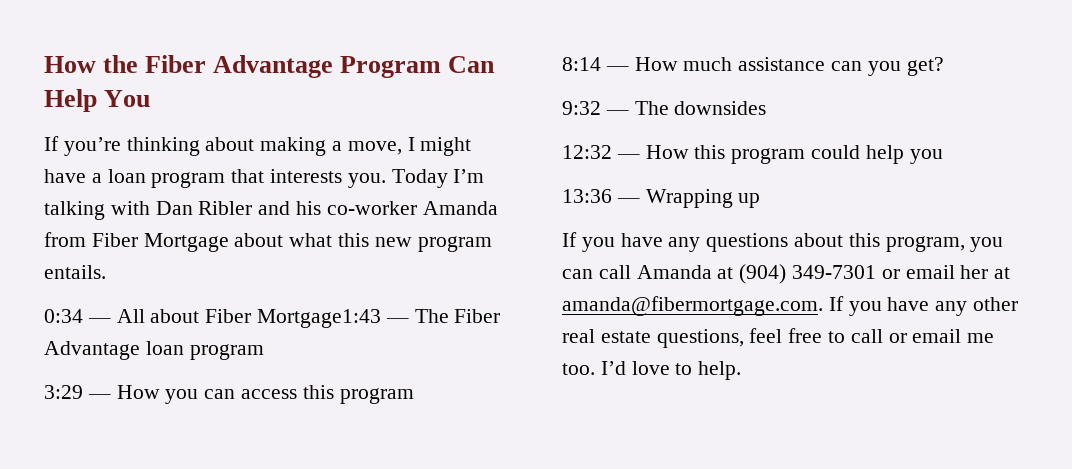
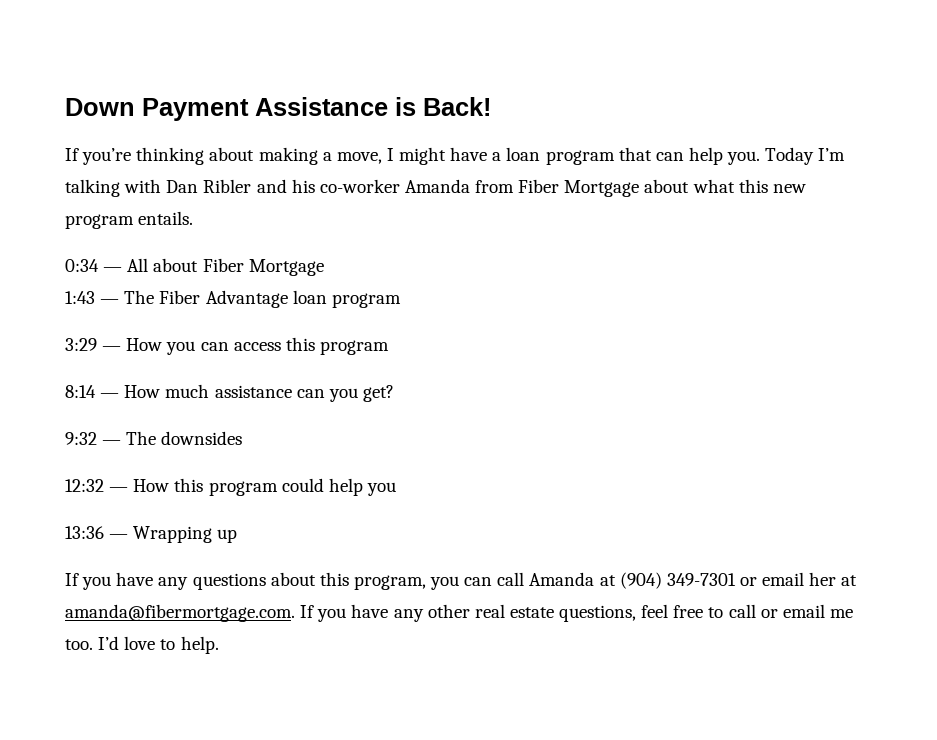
[44,55,496,78] [44,89,151,112] How the Fiber Advantage Program Can Help You -> [65,97,491,121] Down Payment Assistance is Back!
[270,169,343,183] interests -> [655,147,723,165] can help
[257,309,382,328] Mortgage1:43 -> [248,259,324,276] [65,291,95,304] Mortgage // 1:43

